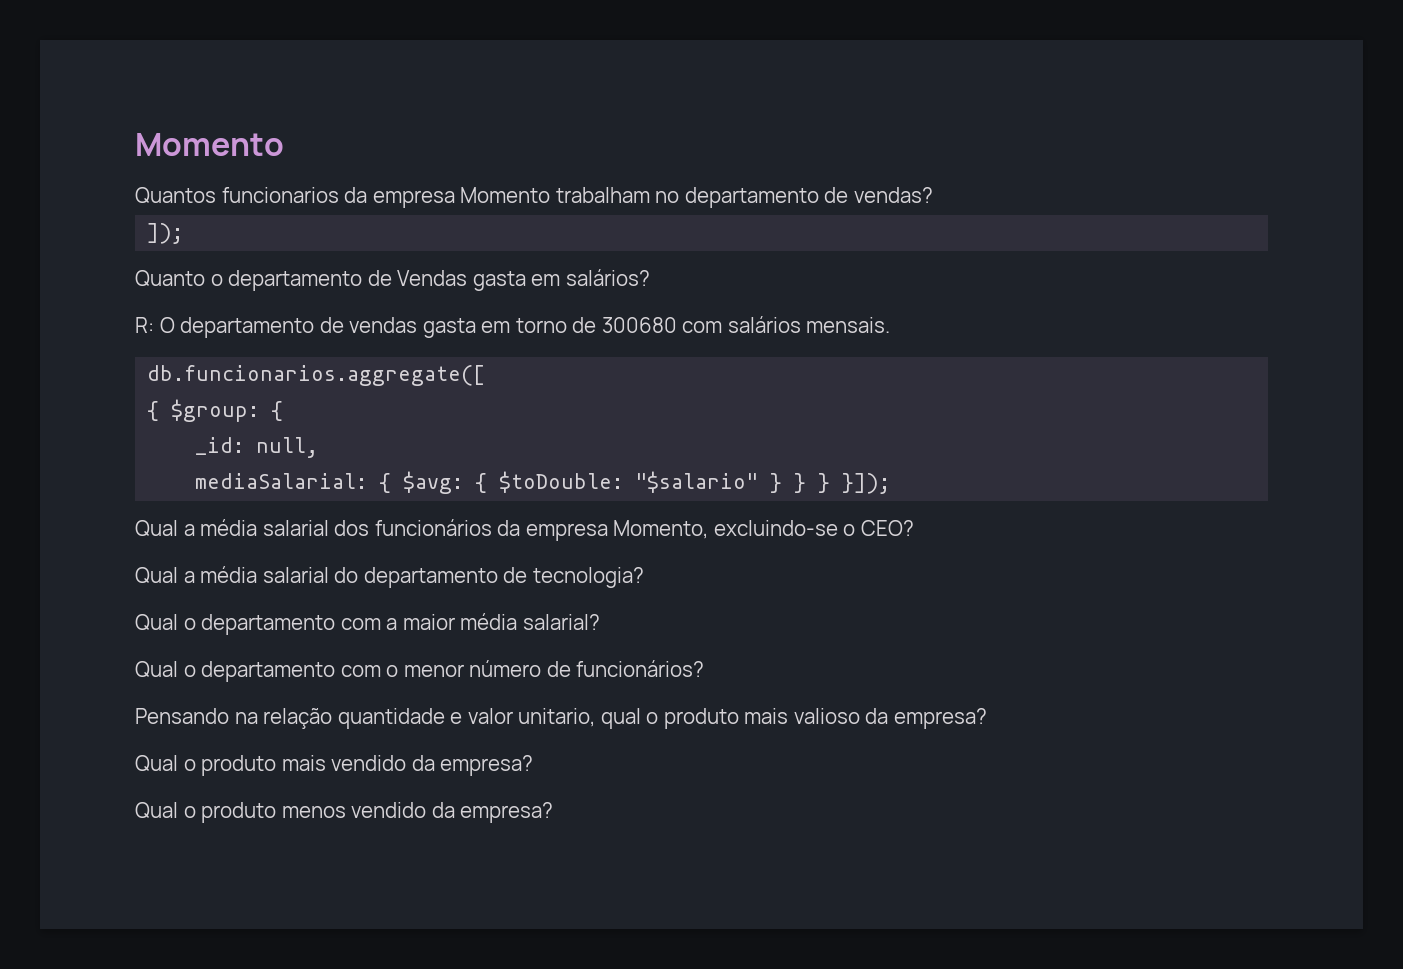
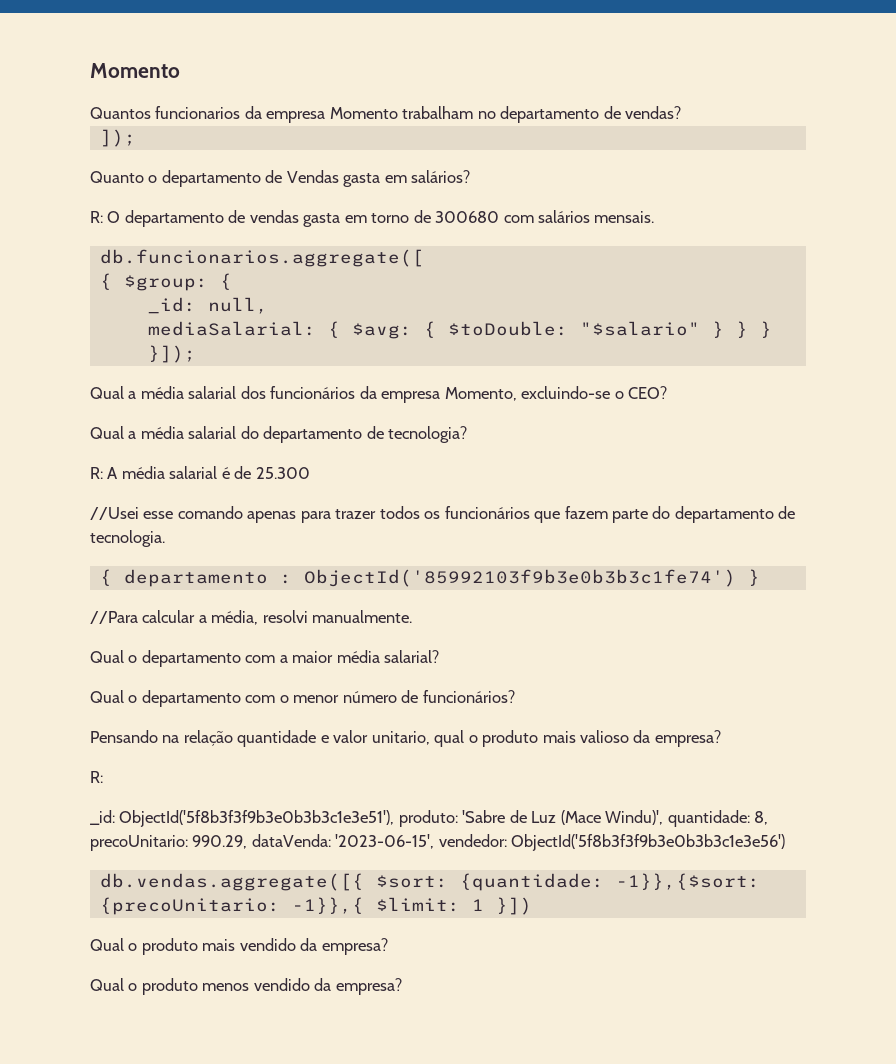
(644, 577) none -> [90,466,310,479] [90,506,796,523] [90,530,165,547] [99,569,760,587] [90,610,413,625] // R: A média salarial é de 25.300 // //Usei esse comando apenas para trazer todos os funcionários que fazem parte do departamento de tecnologia. // { departamento : ObjectId('85992103f9b3e0b3b3c1fe74') } // //Para calcular a média, resolvi manualmente.
(987, 718) none -> [90,771,103,783] [90,810,769,827] [90,834,786,851] [99,873,760,891] [99,897,532,915] // R: // _id: ObjectId('5f8b3f3f9b3e0b3b3c1e3e51'), produto: 'Sabre de Luz (Mace Windu)', quantidade: 8, precoUnitario: 990.29, dataVenda: '2023-06-15', vendedor: ObjectId('5f8b3f3f9b3e0b3b3c1e3e56') // db.vendas.aggregate([{ $sort: {quantidade: -1}},{$sort: {precoUnitario: -1}},{ $limit: 1 }])

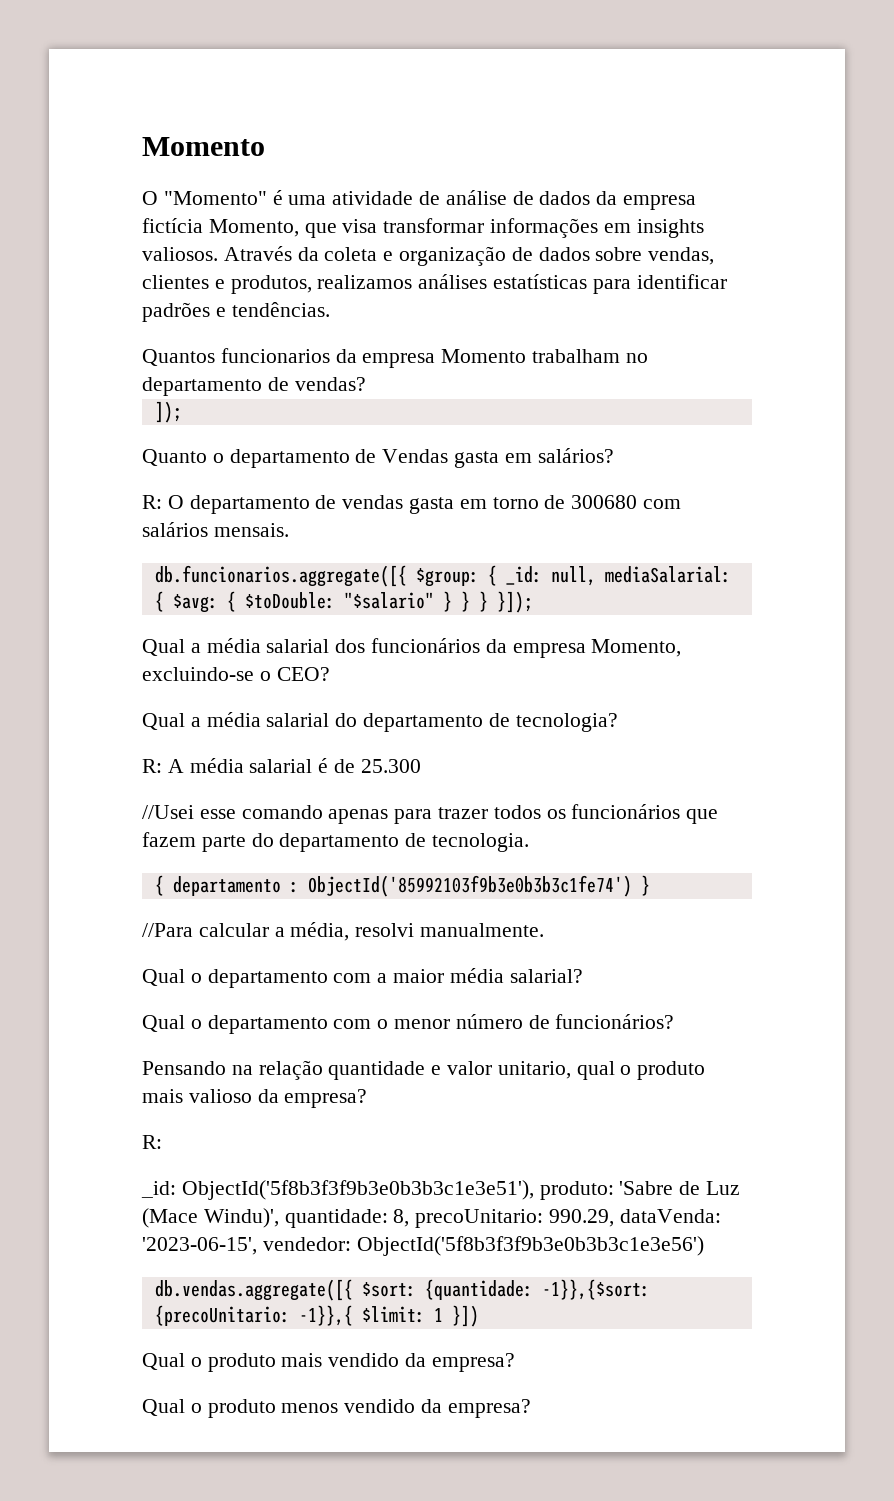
[90,63,180,78] Momento -> [142,137,265,156] [142,190,697,210] [142,218,704,238] [142,246,715,266] [142,274,727,294] [142,302,330,322] Momento // O "Momento" é uma atividade de análise de dados da empresa fictícia Momento, que visa transformar informações em insights valiosos. Através da coleta e organização de dados sobre vendas, clientes e produtos, realizamos análises estatísticas para identificar padrões e tendências.
[99,249,424,267] [99,273,112,290] db.funcionarios.aggregate([ // { -> [154,565,407,587] db.funcionarios.aggregate([{
(232, 281) // -> (497, 575) none
(268, 305) // -> (596, 576) none

